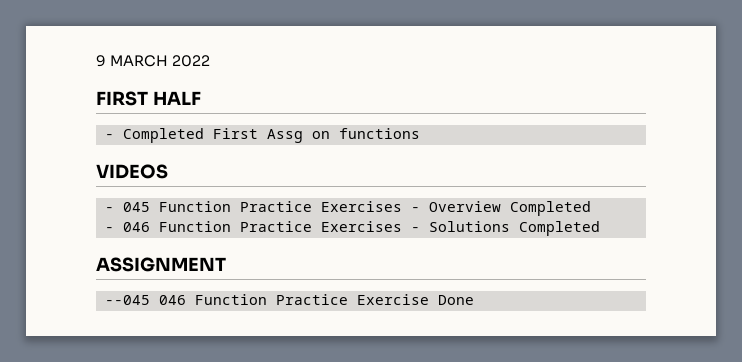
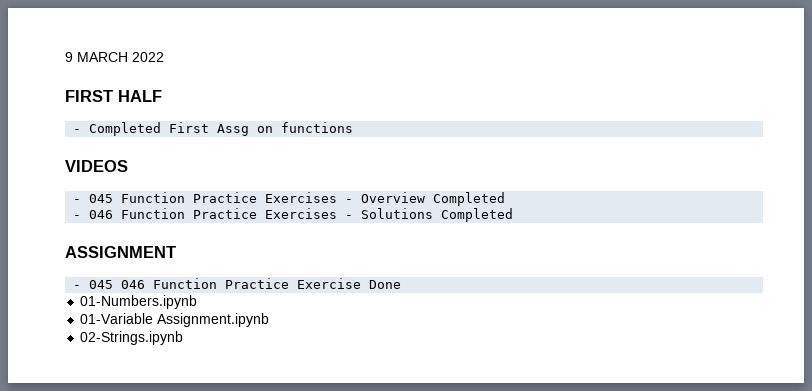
[104,295,150,305] --045 -> [73,280,114,289] - 045
(474, 300) none -> [80,295,198,309] [80,313,270,327] [80,331,184,345] // 01-Numbers.ipynb // 01-Variable Assignment.ipynb // 02-Strings.ipynb

